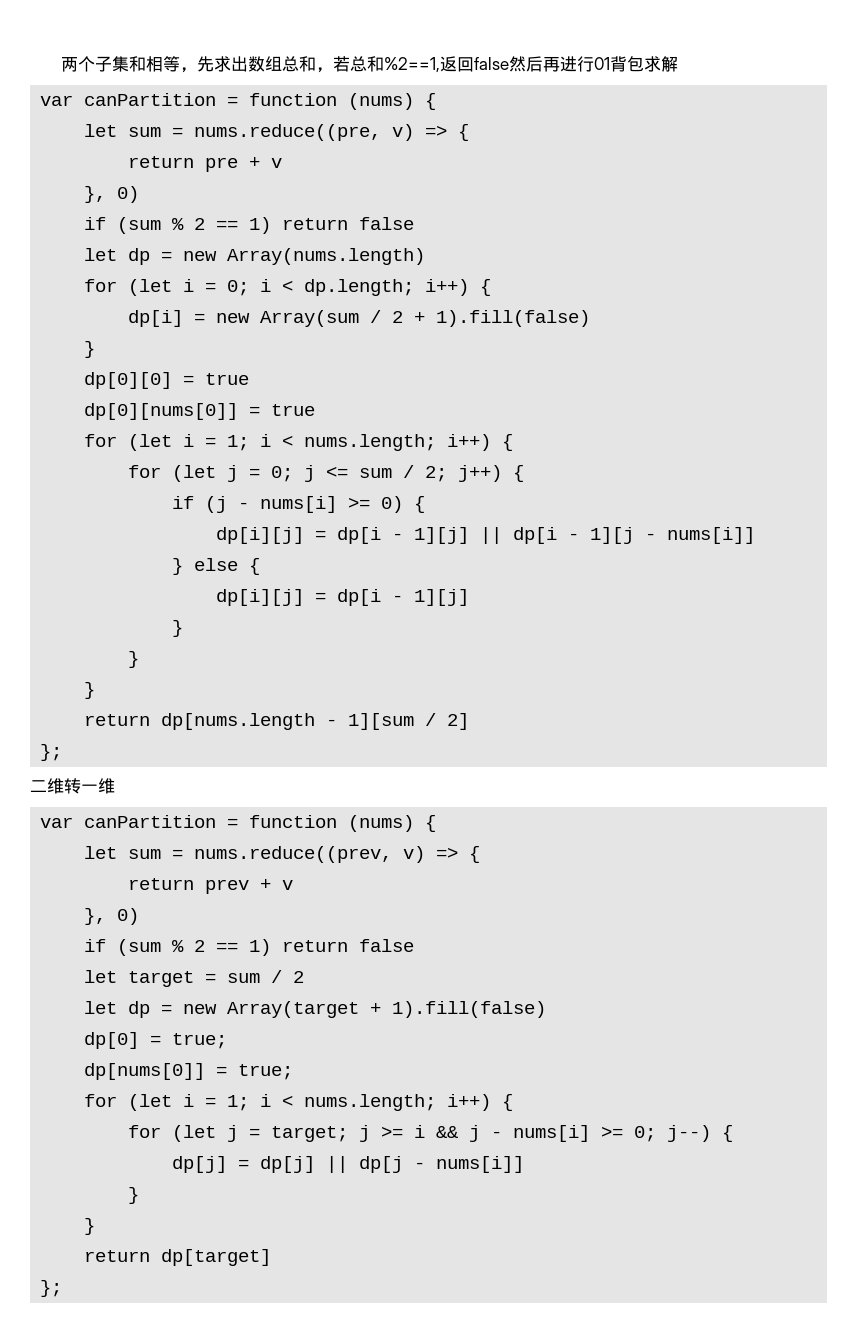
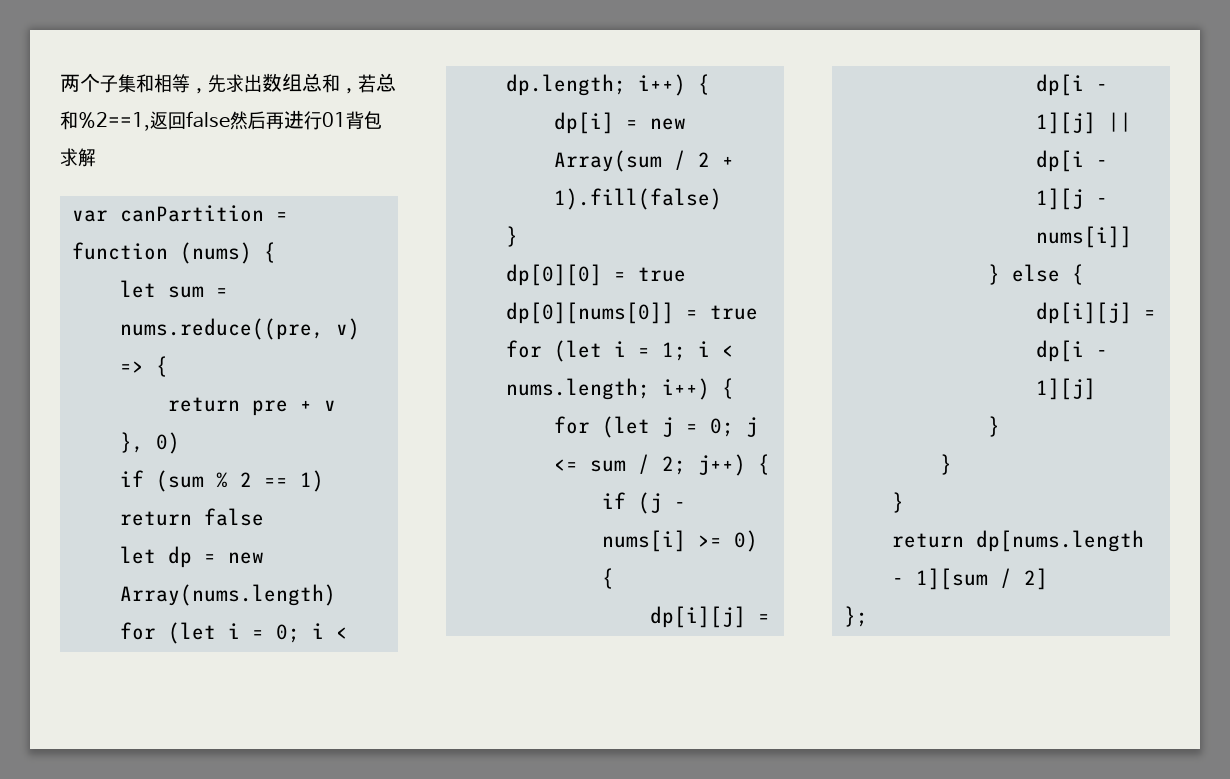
[30,778,115,794] [40,815,437,832] [84,846,481,863] [128,878,294,894] [84,908,140,925] [84,939,415,956] [84,970,305,987] [84,1001,547,1018] [84,1032,228,1049] [84,1063,294,1080] [84,1094,514,1111] [128,1125,734,1142] [172,1156,525,1173] [128,1187,140,1204] [84,1218,96,1235] [84,1249,272,1266] [40,1280,63,1297] // 二维转一维 // var canPartition = function (nums) { // let sum = nums.reduce((prev, v) => { // return prev + v // }, 0) // if (sum % 2 == 1) return false // let target = sum / 2 // let dp = new Array(target + 1).fill(false) // dp[0] = true; // dp[nums[0]] = true; // for (let i = 1; i < nums.length; i++) { // for (let j = target; j >= i && j - nums[i] >= 0; j--) { // dp[j] = dp[j] || dp[j - nums[i]] // } // } // return dp[target] // }; -> (868, 616) none

